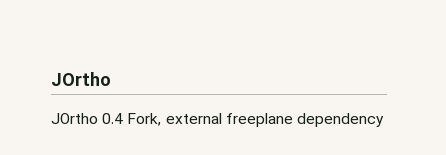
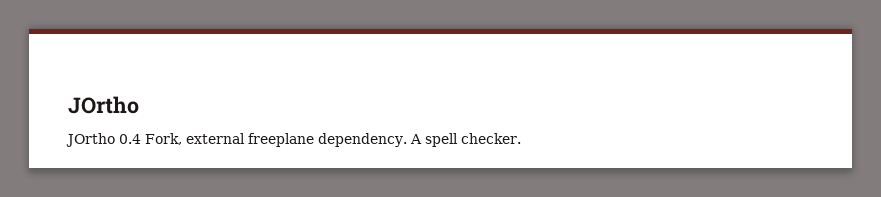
[296,113,384,127] dependency -> [318,133,521,147] dependency. A spell checker.

